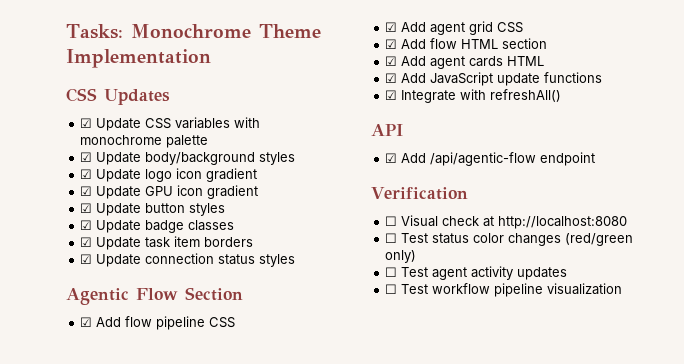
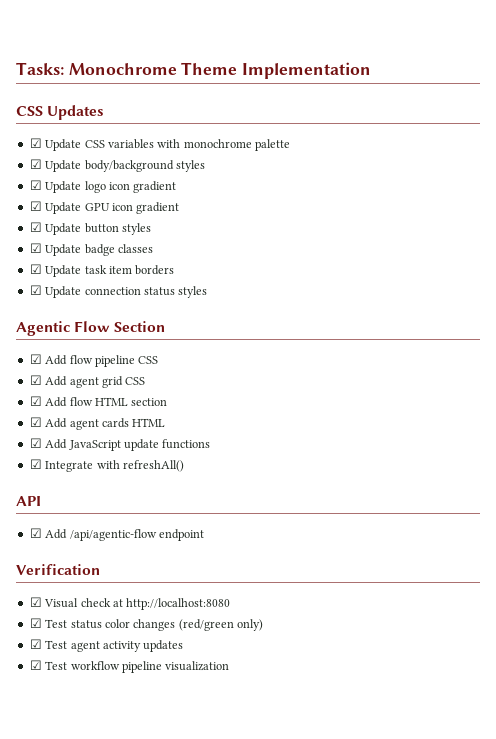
[385,216,398,226] ☐ -> [29,597,42,607] ☑
[385,233,398,243] ☐ -> [29,618,42,628] ☑
[385,267,398,277] ☐ -> [29,639,42,649] ☑
[385,284,398,294] ☐ -> [29,660,42,670] ☑

